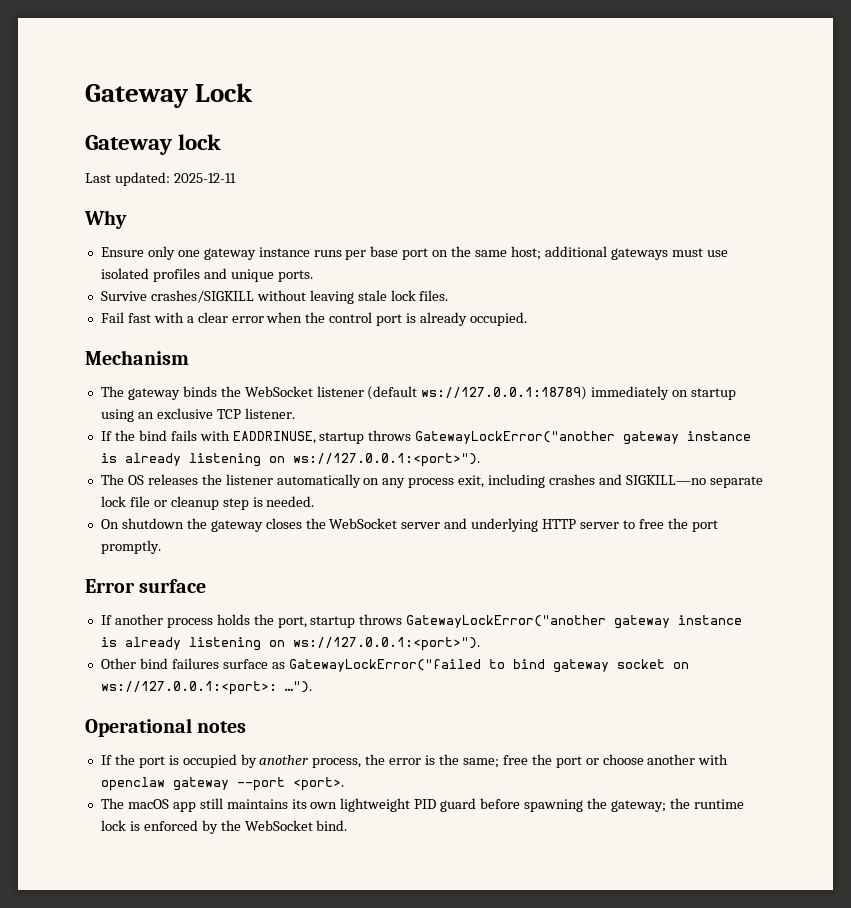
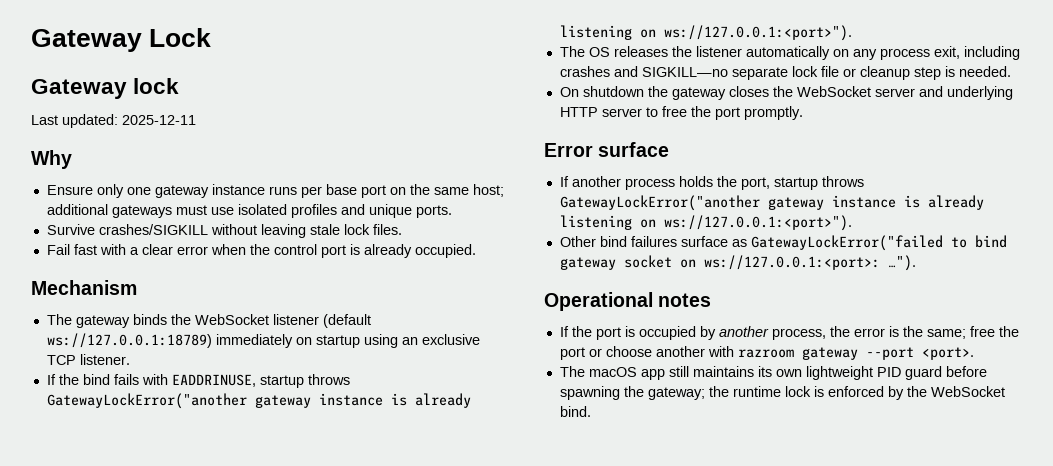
[100,777,165,791] openclaw -> [737,349,794,358] razroom

